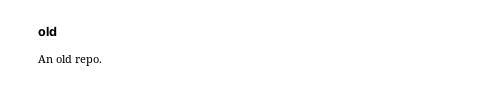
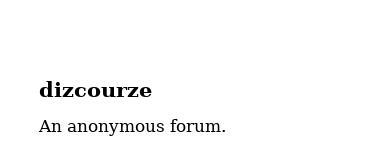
[38,26,57,37] old -> [39,81,152,97] dizcourze
[56,55,102,66] old repo. -> [67,119,226,136] anonymous forum.

